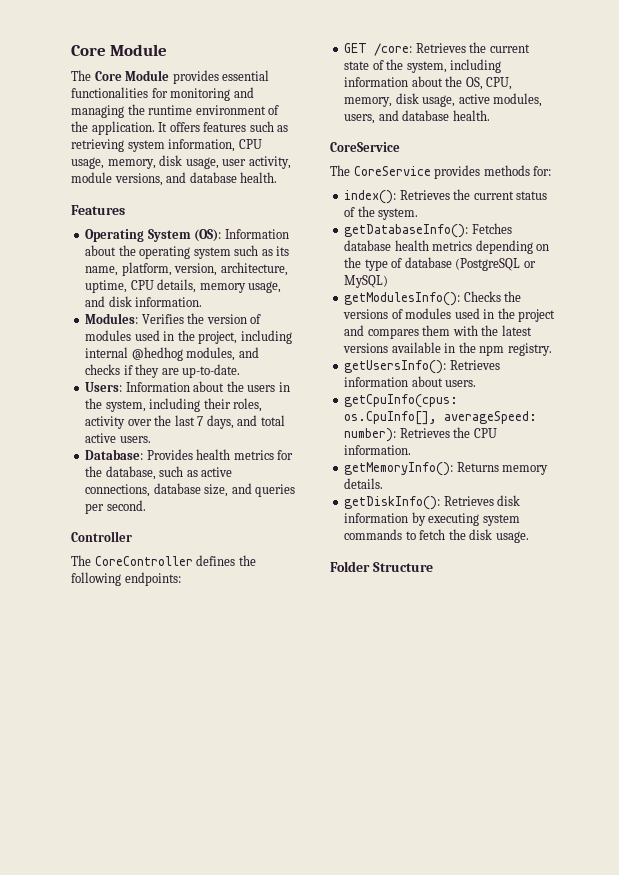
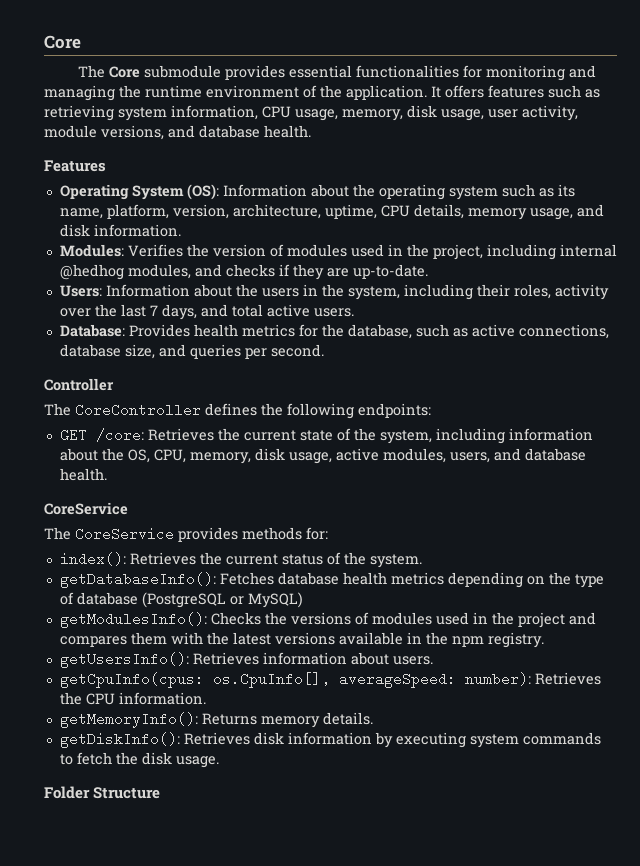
[71,44,168,56] Core Module -> [44,35,81,49] Core
[125,70,170,81] Module -> [144,65,222,78] submodule

